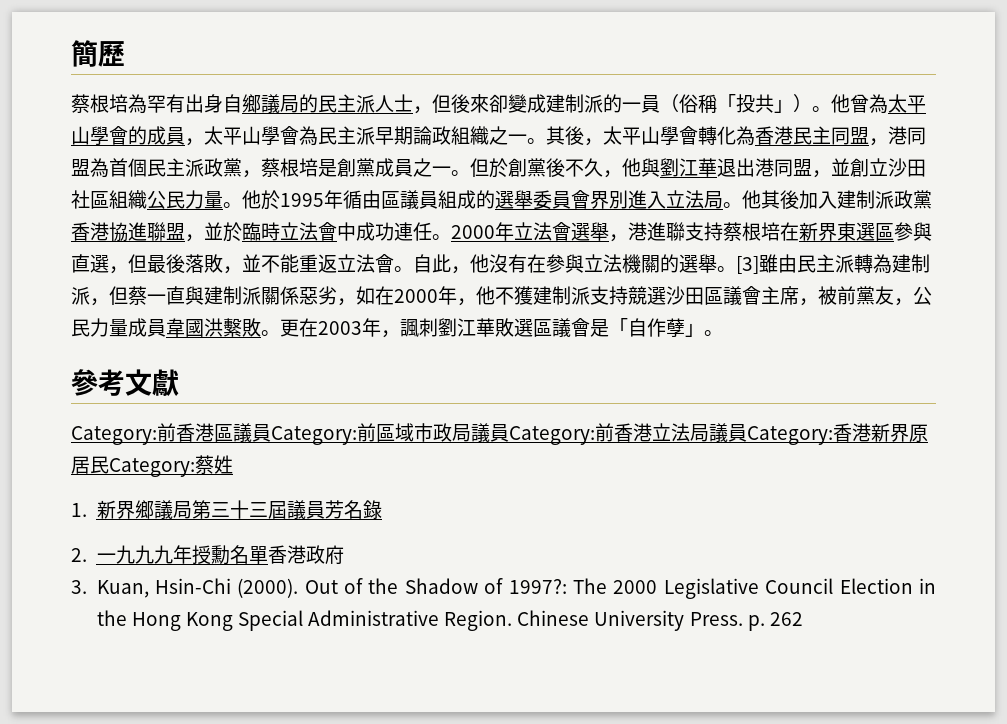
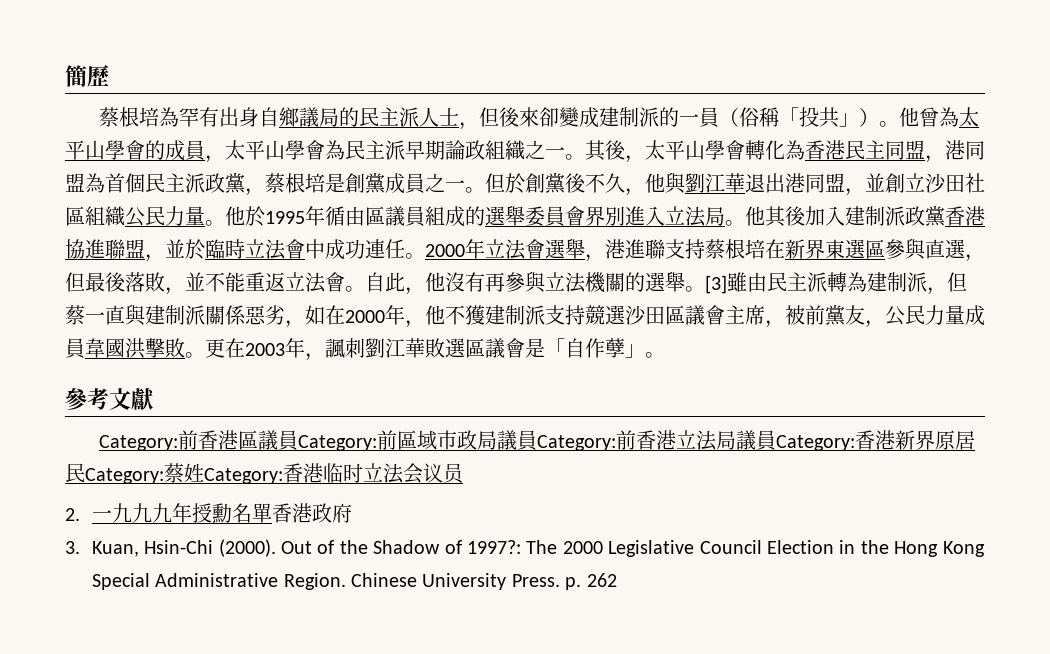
[527,254,546,273] 在 -> [485,272,505,292] 再
[223,318,242,337] 繫 -> [145,338,165,358] 擊
[71,500,382,519] // 1.新界鄉議局第三十三屆議員芳名錄 -> [204,463,465,484] Category:香港临时立法会议员

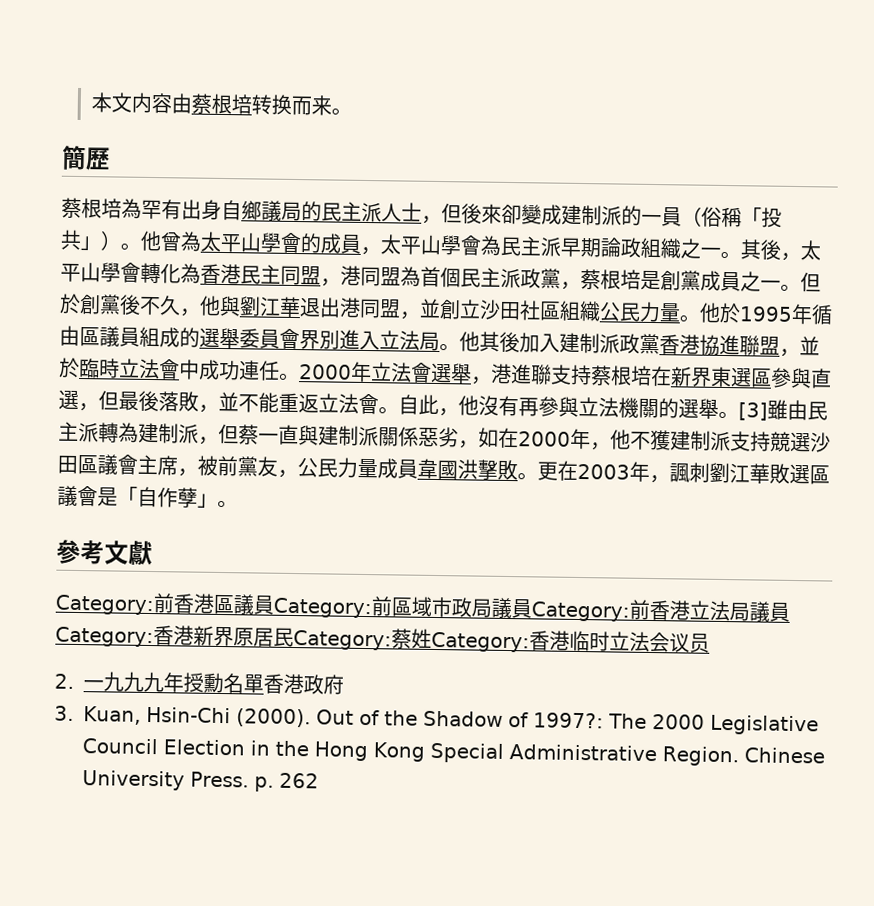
(65, 76) none -> [90,92,352,116] 本文内容由蔡根培转换而来。 //

